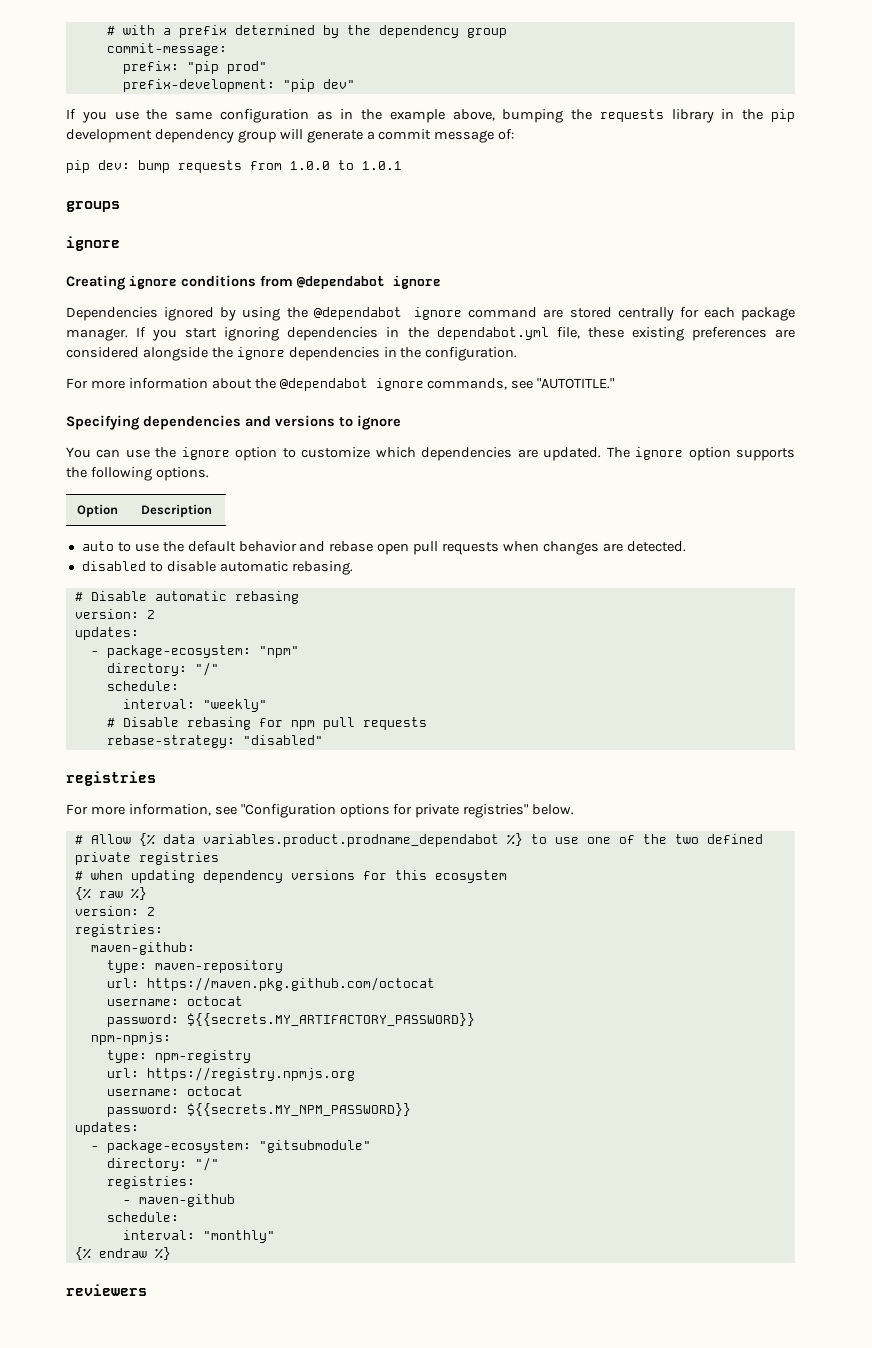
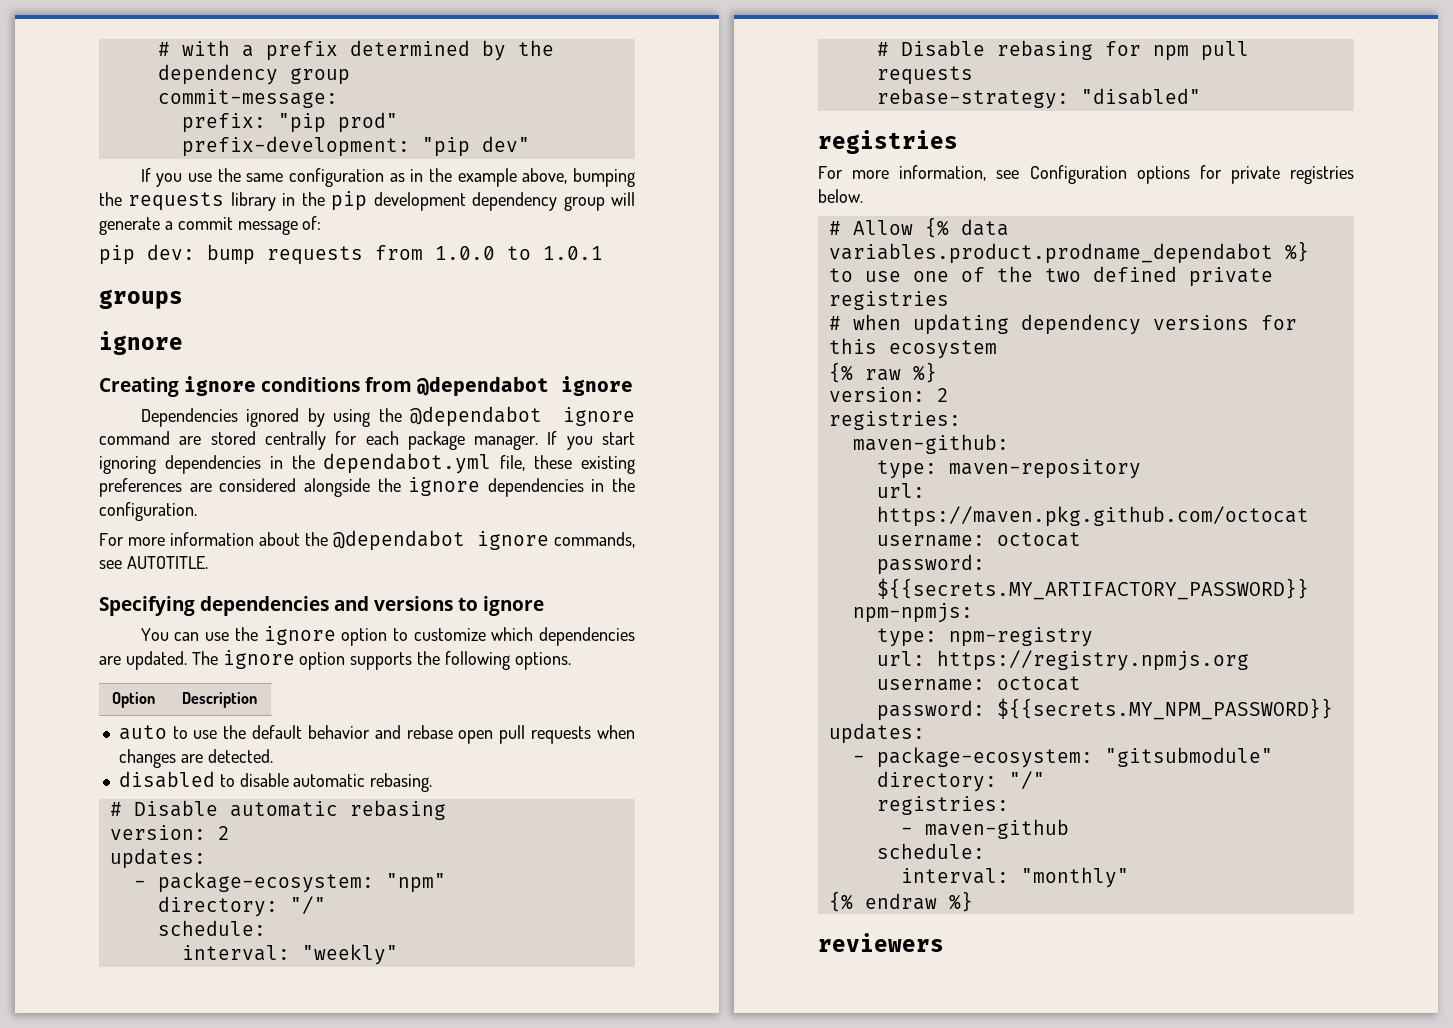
[537,378,615,389] "AUTOTITLE." -> [126,556,208,569] AUTOTITLE.
[240,804,336,818] "Configuration -> [1029,165,1127,184] Configuration
[463,804,529,818] registries" -> [1290,166,1354,184] registries

